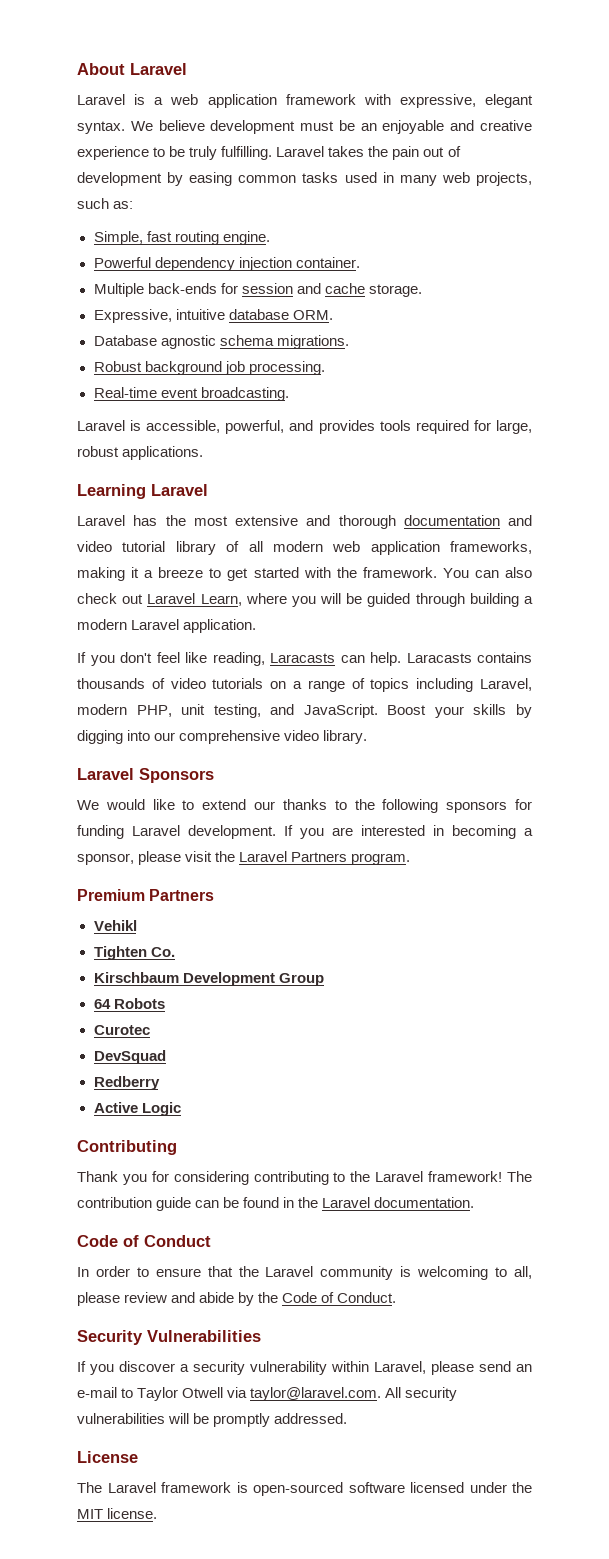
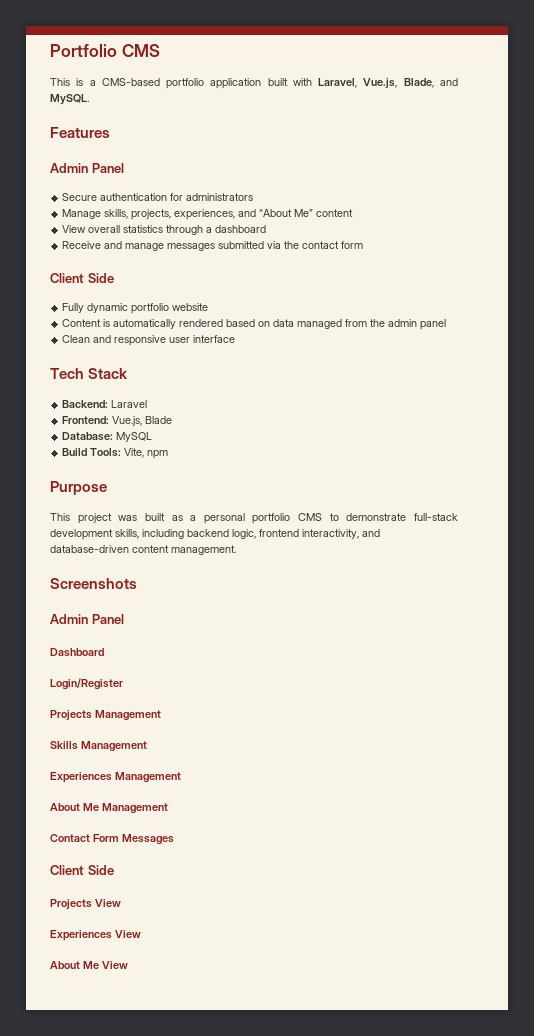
[77,63,187,75] [77,94,533,108] [77,120,532,134] [77,146,461,160] [77,172,532,186] [77,198,134,209] [93,231,270,245] [93,257,360,271] [93,283,422,297] [93,309,333,323] [93,335,349,349] [93,361,325,375] [93,387,289,401] [77,420,532,434] [77,446,204,460] [77,484,208,499] [77,515,532,529] [77,541,532,555] [77,567,532,581] [77,593,533,607] [77,619,257,633] [77,652,532,666] [77,678,533,692] [77,704,532,718] [77,730,368,744] [77,768,214,783] [77,799,532,813] [77,825,533,839] [77,851,411,865] [77,889,215,901] [93,920,137,931] [93,946,175,960] [93,972,324,986] [93,998,165,1009] [93,1025,150,1035] [93,1050,166,1064] [93,1076,160,1090] [93,1102,181,1116] [77,1140,177,1155] [77,1171,533,1185] [77,1197,475,1211] [77,1235,211,1247] [77,1266,533,1280] [77,1292,397,1306] [77,1330,261,1345] [77,1361,532,1375] [77,1387,458,1401] [77,1413,348,1427] [77,1451,138,1463] [77,1482,532,1496] [77,1508,158,1519] About Laravel // Laravel is a web application framework with expressive, elegant syntax. We believe development must be an enjoyable and creative experience to be truly fulfilling. Laravel takes the pain out of development by easing common tasks used in many web projects, such as: // Simple, fast routing engine. // Powerful dependency injection container. // Multiple back-ends for session and cache storage. // Expressive, intuitive database ORM. // Database agnostic schema migrations. // Robust background job processing. // Real-time event broadcasting. // Laravel is accessible, powerful, and provides tools required for large, robust applications. // Learning Laravel // Laravel has the most extensive and thorough documentation and video tutorial library of all modern web application frameworks, making it a breeze to get started with the framework. You can also check out Laravel Learn, where you will be guided through building a modern Laravel application. // If you don't feel like reading, Laracasts can help. Laracasts contains thousands of video tutorials on a range of topics including Laravel, modern PHP, unit testing, and JavaScript. Boost your skills by digging into our comprehensive video library. // Laravel Sponsors // We would like to extend our thanks to the following sponsors for funding Laravel development. If you are interested in becoming a sponsor, please visit the Laravel Partners program. // Premium Partners // Vehikl // Tighten Co. // Kirschbaum Development Group // 64 Robots // Curotec // DevSquad // Redberry // Active Logic // Contributing // Thank you for considering contributing to the Laravel framework! The contribution guide can be found in the Laravel documentation. // Code of Conduct // In order to ensure that the Laravel community is welcoming to all, please review and abide by the Code of Conduct. // Security Vulnerabilities // If you discover a security vulnerability within Laravel, please send an e-mail to Taylor Otwell via taylor@laravel.com. All security vulnerabilities will be promptly addressed. // License // The Laravel framework is open-sourced software licensed under the MIT license. -> [50,44,160,57] [50,78,458,89] [50,94,89,105] [50,127,110,138] [50,163,124,173] [62,193,254,201] [62,209,354,220] [62,225,267,235] [62,241,364,251] [50,273,114,283] [62,303,209,314] [62,319,447,330] [62,335,236,346] [50,368,129,379] [62,400,148,408] [62,416,173,426] [62,432,153,442] [62,448,169,459] [50,481,107,495] [50,513,458,524] [50,529,380,540] [50,545,236,555] [50,578,137,589] [50,614,124,624] [50,648,104,657] [50,678,123,690] [50,710,161,721] [50,741,147,752] [50,772,181,783] [50,803,168,814] [50,834,174,845] [50,865,114,875] [50,899,121,910] [50,930,141,941] [50,961,128,969] Portfolio CMS // This is a CMS-based portfolio application built with Laravel, Vue.js, Blade, and MySQL. // Features // Admin Panel // Secure authentication for administrators // Manage skills, projects, experiences, and “About Me” content // View overall statistics through a dashboard // Receive and manage messages submitted via the contact form // Client Side // Fully dynamic portfolio website // Content is automatically rendered based on data managed from the admin panel // Clean and responsive user interface // Tech Stack // Backend: Laravel // Frontend: Vue.js, Blade // Database: MySQL // Build Tools: Vite, npm // Purpose // This project was built as a personal portfolio CMS to demonstrate full-stack development skills, including backend logic, frontend interactivity, and database-driven content management. // Screenshots // Admin Panel // Dashboard // Login/Register // Projects Management // Skills Management // Experiences Management // About Me Management // Contact Form Messages // Client Side // Projects View // Experiences View // About Me View

